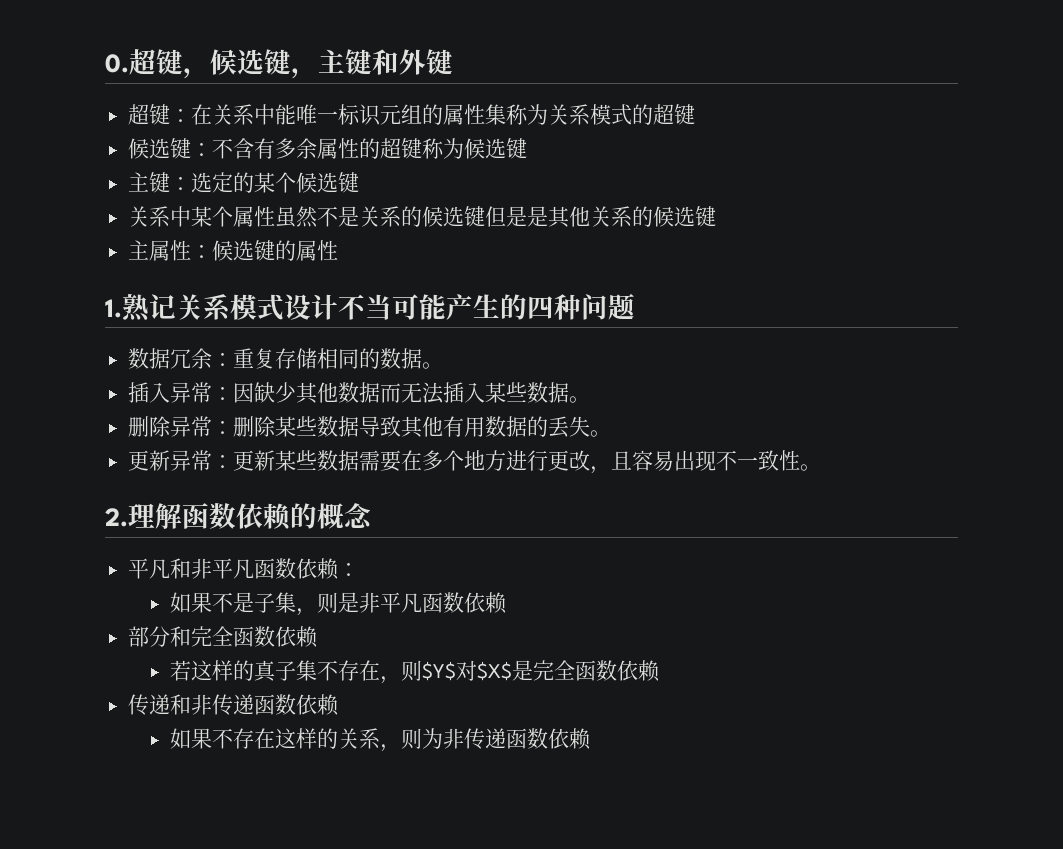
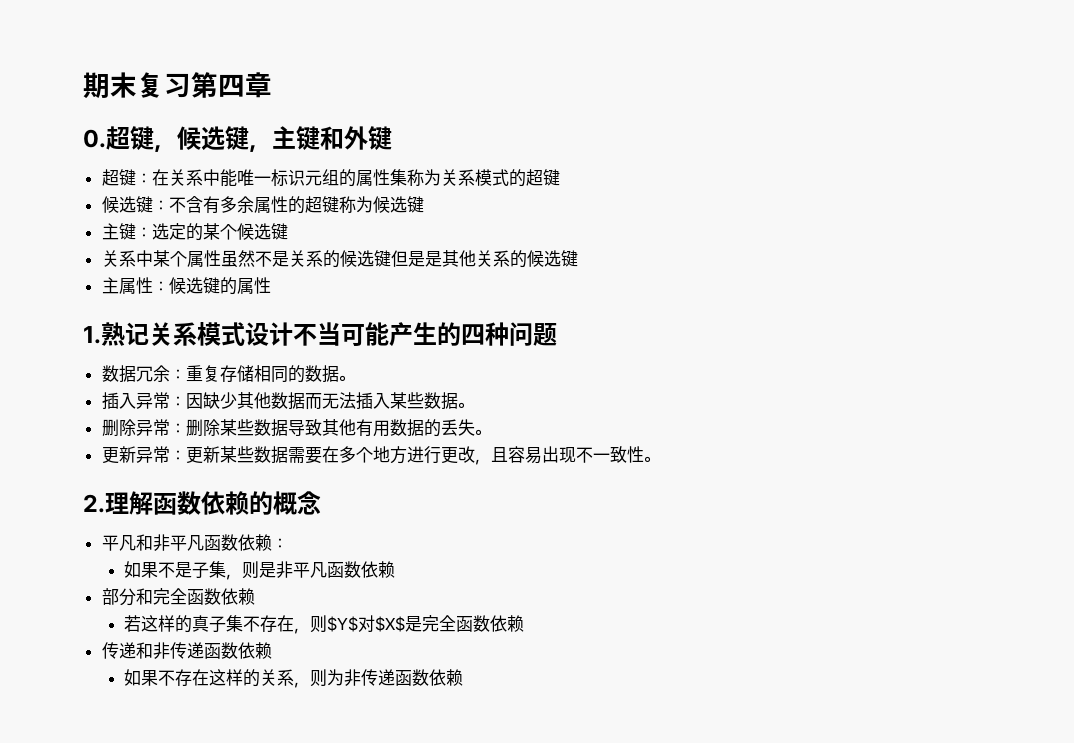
(105, 63) none -> [83,72,272,99] 期末复习第四章 //

